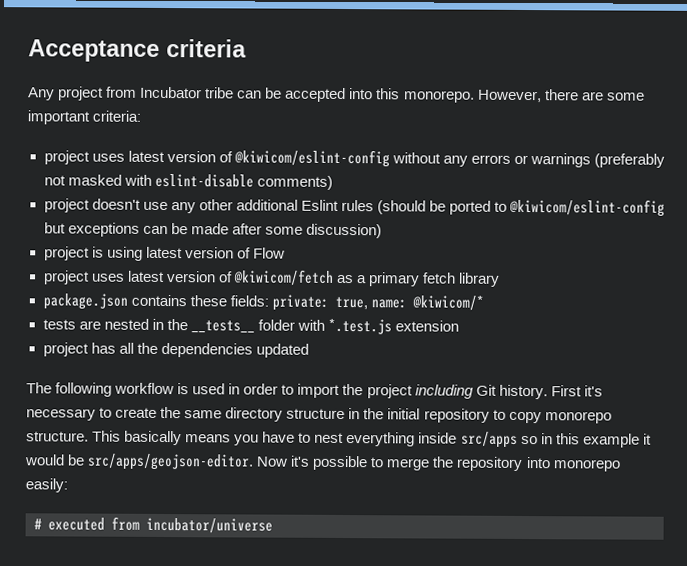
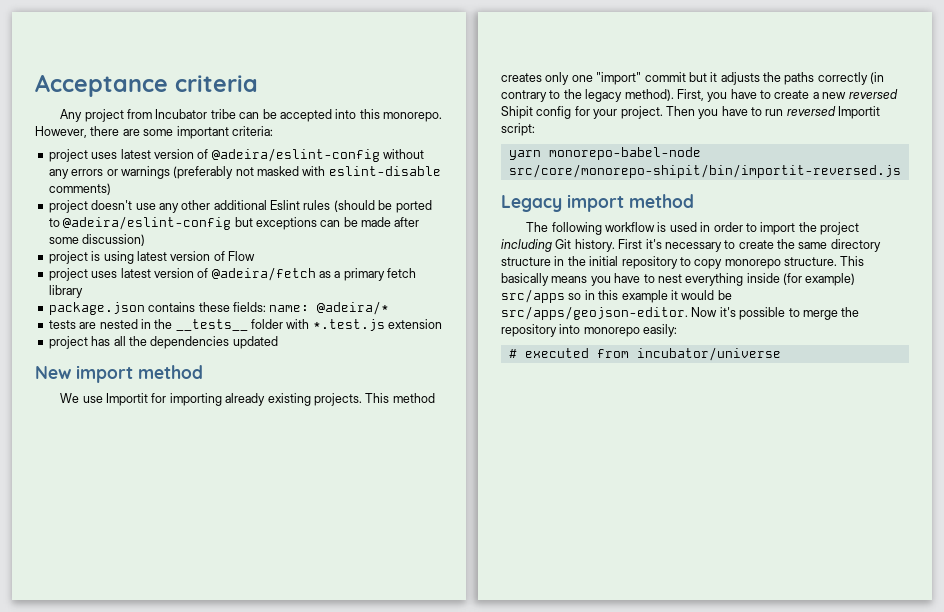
[233,149,390,168] @kiwicom/eslint-config -> [211,148,380,162] @adeira/eslint-config
[509,198,666,217] @kiwicom/eslint-config -> [63,216,232,230] @adeira/eslint-config
[232,269,334,286] @kiwicom/fetch -> [211,267,316,281] @adeira/fetch
[271,294,484,311] private: true, name: @kiwicom/* -> [269,301,390,315] name: @adeira/*
(309, 350) none -> [35,365,203,383] [60,393,435,406] [501,72,885,85] [501,89,898,102] [501,106,881,119] [501,123,535,136] [508,147,701,160] [508,164,901,178] [501,194,694,212] // New import method // We use Importit for importing already existing projects. This method creates only one "import" commit but it adjusts the paths correctly (in contrary to the legacy method). First, you have to create a new reversed Shipit config for your project. Then you have to run reversed Importit script: // yarn monorepo-babel-node src/core/monorepo-shipit/bin/importit-reversed.js // Legacy import method
(458, 438) none -> [783,273,856,286] (for example)

